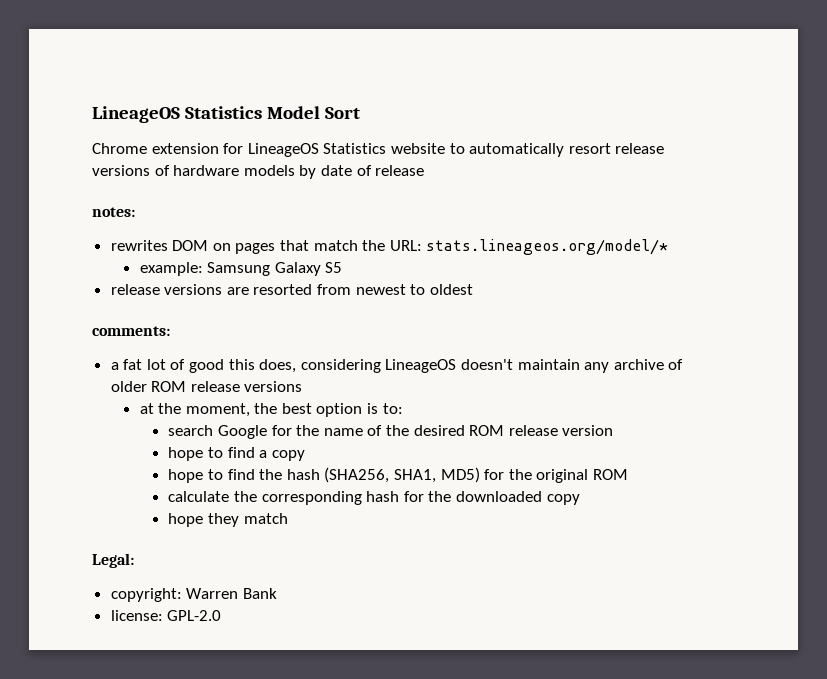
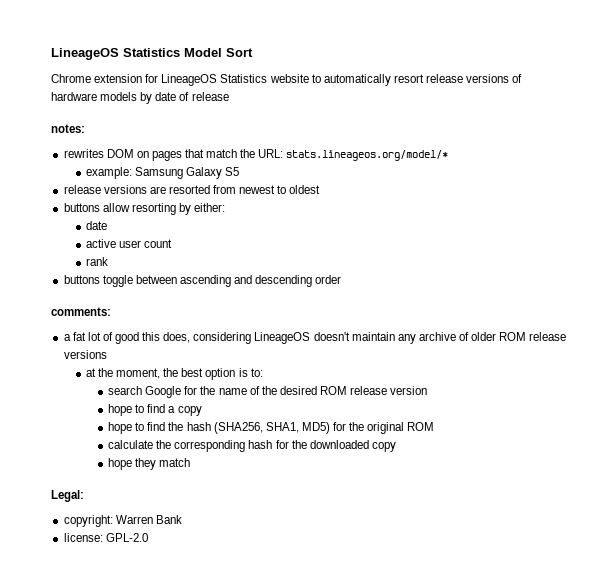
(473, 289) none -> [63,203,226,215] [85,221,107,230] [85,239,173,248] [85,257,108,266] [63,275,342,287] // buttons allow resorting by either: // date // active user count // rank // buttons toggle between ascending and descending order

